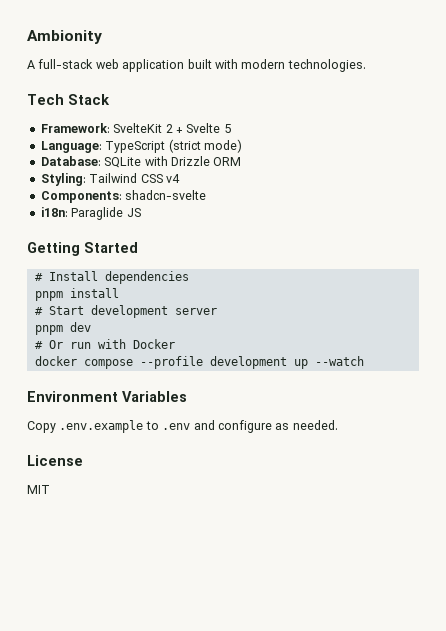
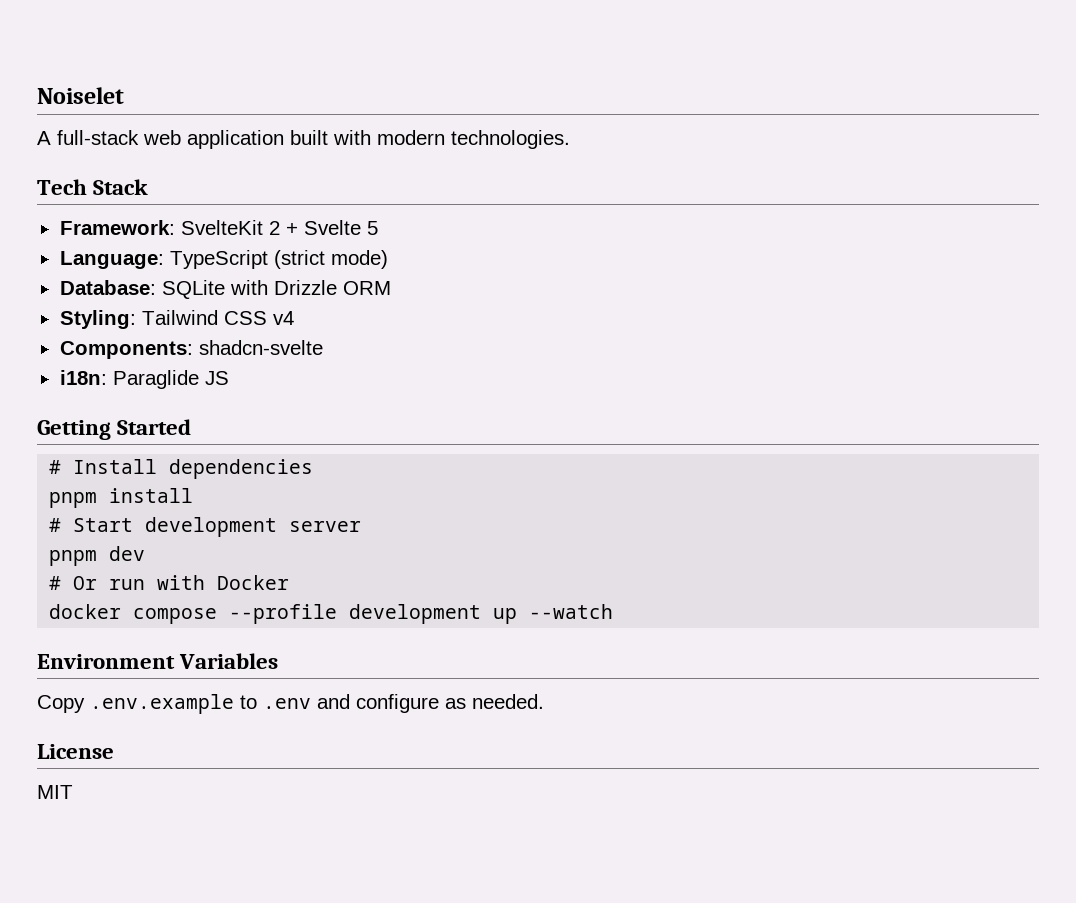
[27,30,102,44] Ambionity -> [37,87,124,104] Noiselet

